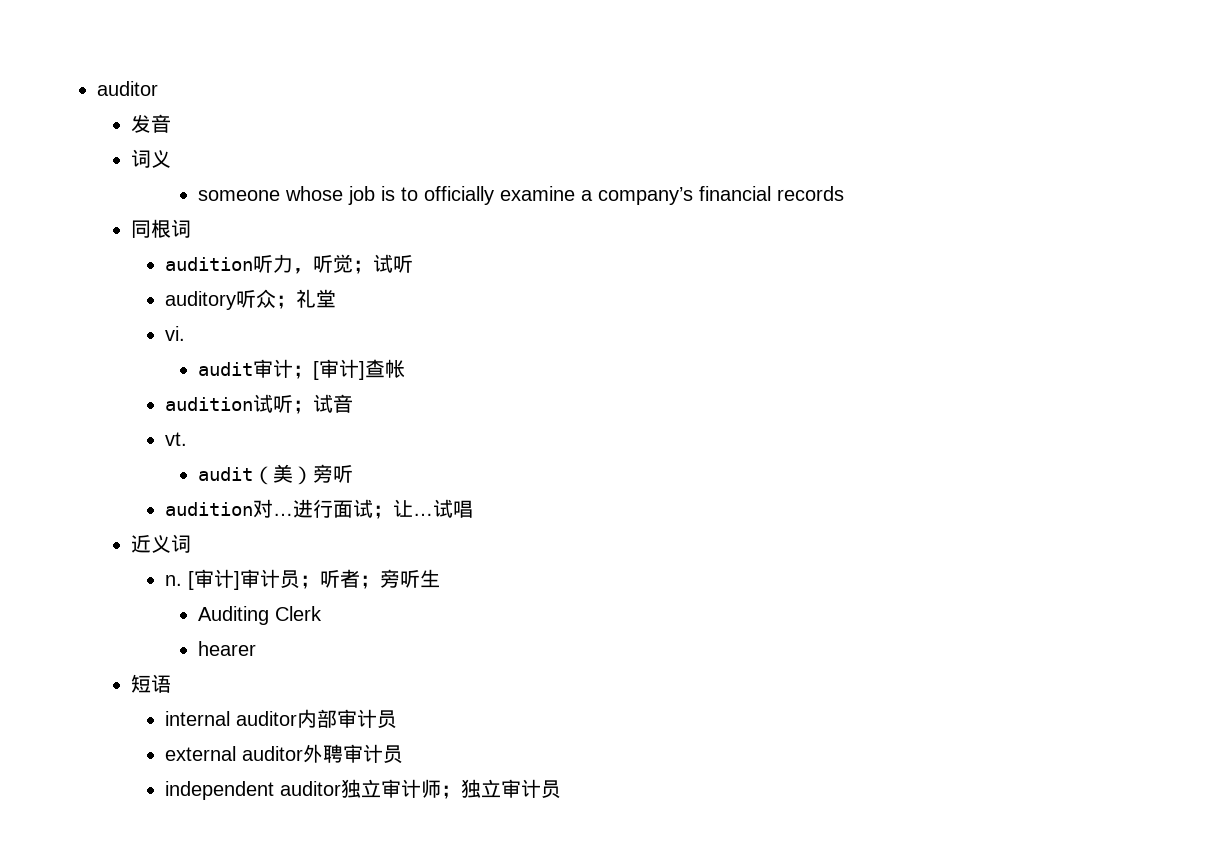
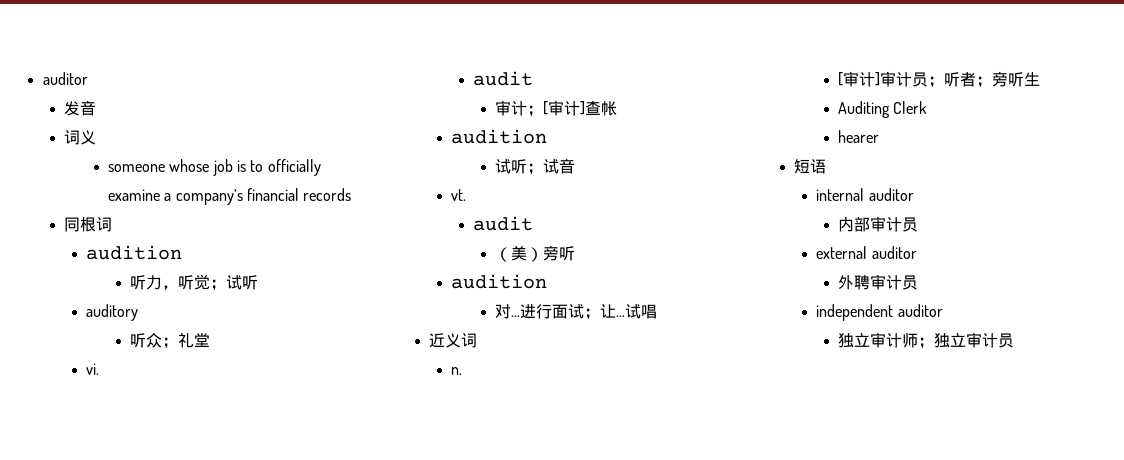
(253, 264) none -> (183, 252) //
(236, 300) none -> (139, 312) //
(254, 369) none -> (534, 78) //
(253, 404) none -> (548, 136) //
(254, 474) none -> (534, 223) //
(253, 509) none -> (548, 281) //
(182, 580) none -> (463, 371) //
(297, 718) none -> (914, 194) //
(303, 753) none -> (917, 252) //
(341, 788) none -> (943, 310) //

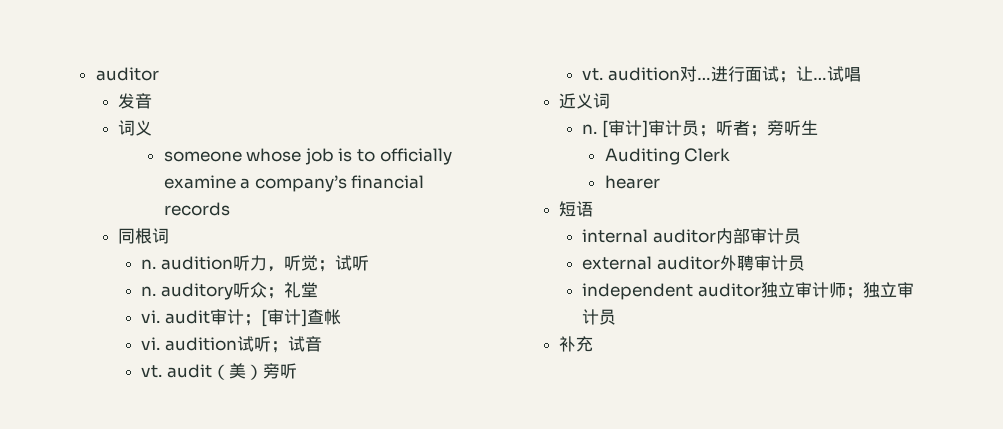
[86,245,183,260] audition // -> [140,256,233,270] n. audition
(259, 282) none -> [140,286,156,296] n.
(139, 312) // -> (233, 291) none
[473,71,534,86] // audit // -> [164,310,210,324] audit
[451,129,548,144] audition // -> [140,337,237,351] vi. audition
[473,216,534,231] // audit // -> [166,364,212,378] audit
[451,274,548,289] audition // -> [581,67,680,81] vt. audition
(463, 371) // -> (597, 129) none
(914, 194) // -> (716, 236) none
(917, 252) // -> (720, 263) none
(943, 310) // -> (761, 290) none
(1015, 340) none -> [559,336,594,352] // 补充

